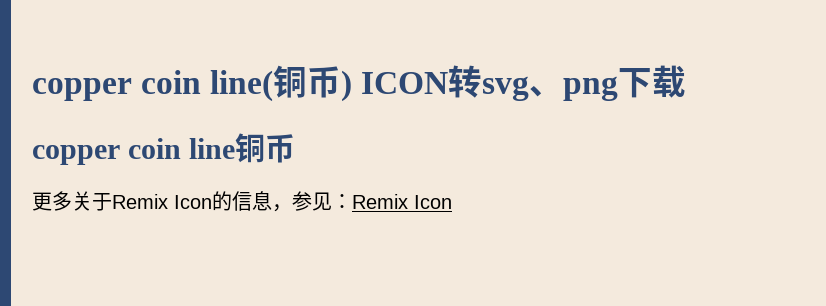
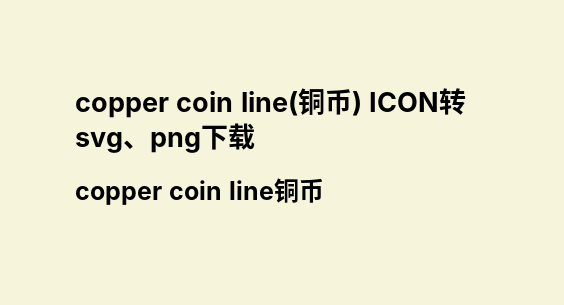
[32,191,452,212] // 更多关于Remix Icon的信息，参见：Remix Icon -> (324, 190) none

